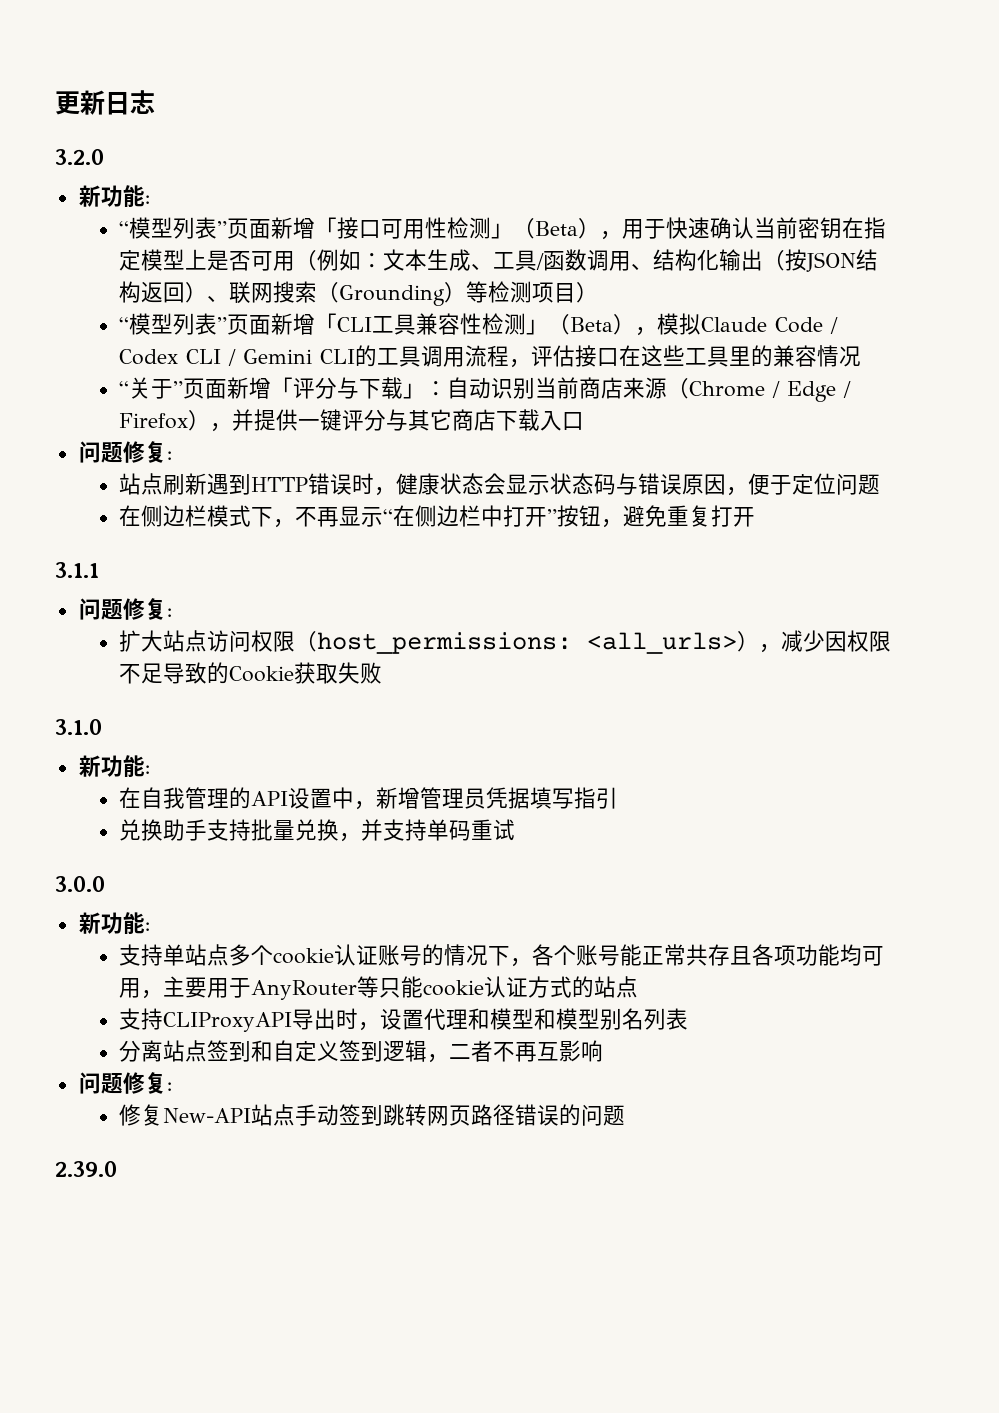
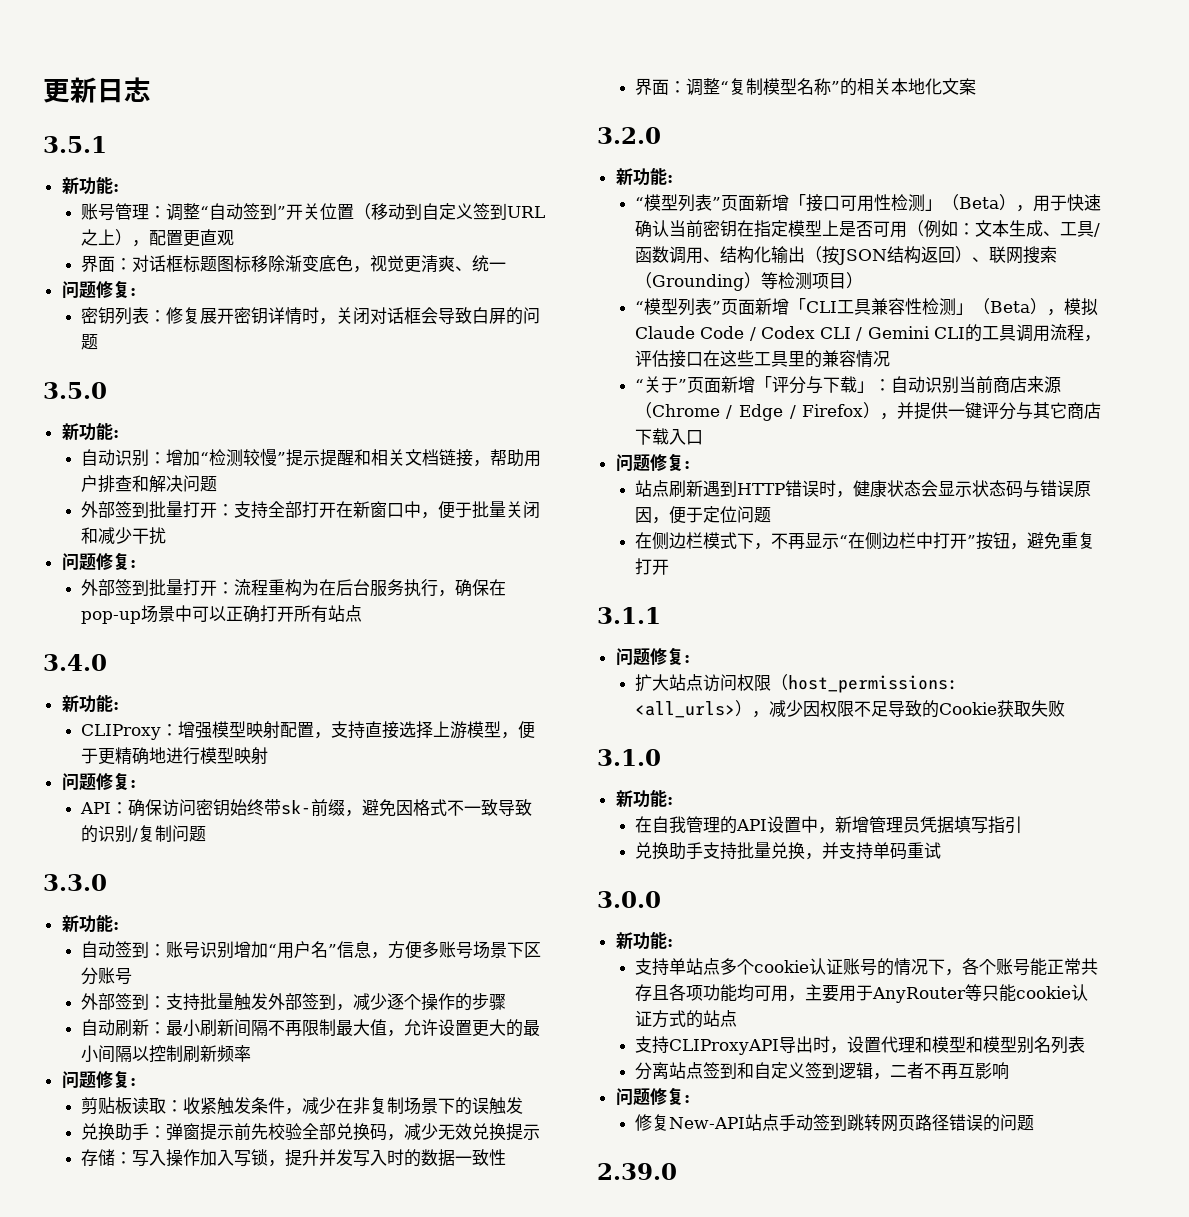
(155, 102) none -> [43,136,107,153] [61,176,119,195] [80,203,545,221] [80,229,234,247] [80,255,506,273] [61,280,136,299] [80,307,540,325] [80,334,98,350] [43,382,107,399] [61,422,119,441] [80,448,541,467] [80,475,217,493] [80,501,540,519] [80,527,166,544] [61,552,136,571] [80,579,506,597] [80,605,362,624] [43,654,107,671] [61,694,119,713] [80,721,535,740] [80,747,268,765] [61,772,136,791] [79,799,532,817] [80,825,206,843] [43,874,107,891] [61,914,119,933] [80,941,541,959] [80,967,132,985] [80,993,506,1011] [80,1019,540,1037] [80,1045,251,1063] [61,1070,136,1089] [80,1097,523,1115] [80,1123,540,1141] [80,1149,506,1167] [634,78,976,96] // 3.5.1 // 新功能: // 账号管理：调整“自动签到”开关位置（移动到自定义签到URL之上），配置更直观 // 界面：对话框标题图标移除渐变底色，视觉更清爽、统一 // 问题修复: // 密钥列表：修复展开密钥详情时，关闭对话框会导致白屏的问题 // 3.5.0 // 新功能: // 自动识别：增加“检测较慢”提示提醒和相关文档链接，帮助用户排查和解决问题 // 外部签到批量打开：支持全部打开在新窗口中，便于批量关闭和减少干扰 // 问题修复: // 外部签到批量打开：流程重构为在后台服务执行，确保在pop-up场景中可以正确打开所有站点 // 3.4.0 // 新功能: // CLIProxy：增强模型映射配置，支持直接选择上游模型，便于更精确地进行模型映射 // 问题修复: // API：确保访问密钥始终带sk-前缀，避免因格式不一致导致的识别/复制问题 // 3.3.0 // 新功能: // 自动签到：账号识别增加“用户名”信息，方便多账号场景下区分账号 // 外部签到：支持批量触发外部签到，减少逐个操作的步骤 // 自动刷新：最小刷新间隔不再限制最大值，允许设置更大的最小间隔以控制刷新频率 // 问题修复: // 剪贴板读取：收紧触发条件，减少在非复制场景下的误触发 // 兑换助手：弹窗提示前先校验全部兑换码，减少无效兑换提示 // 存储：写入操作加入写锁，提升并发写入时的数据一致性 // 界面：调整“复制模型名称”的相关本地化文案

